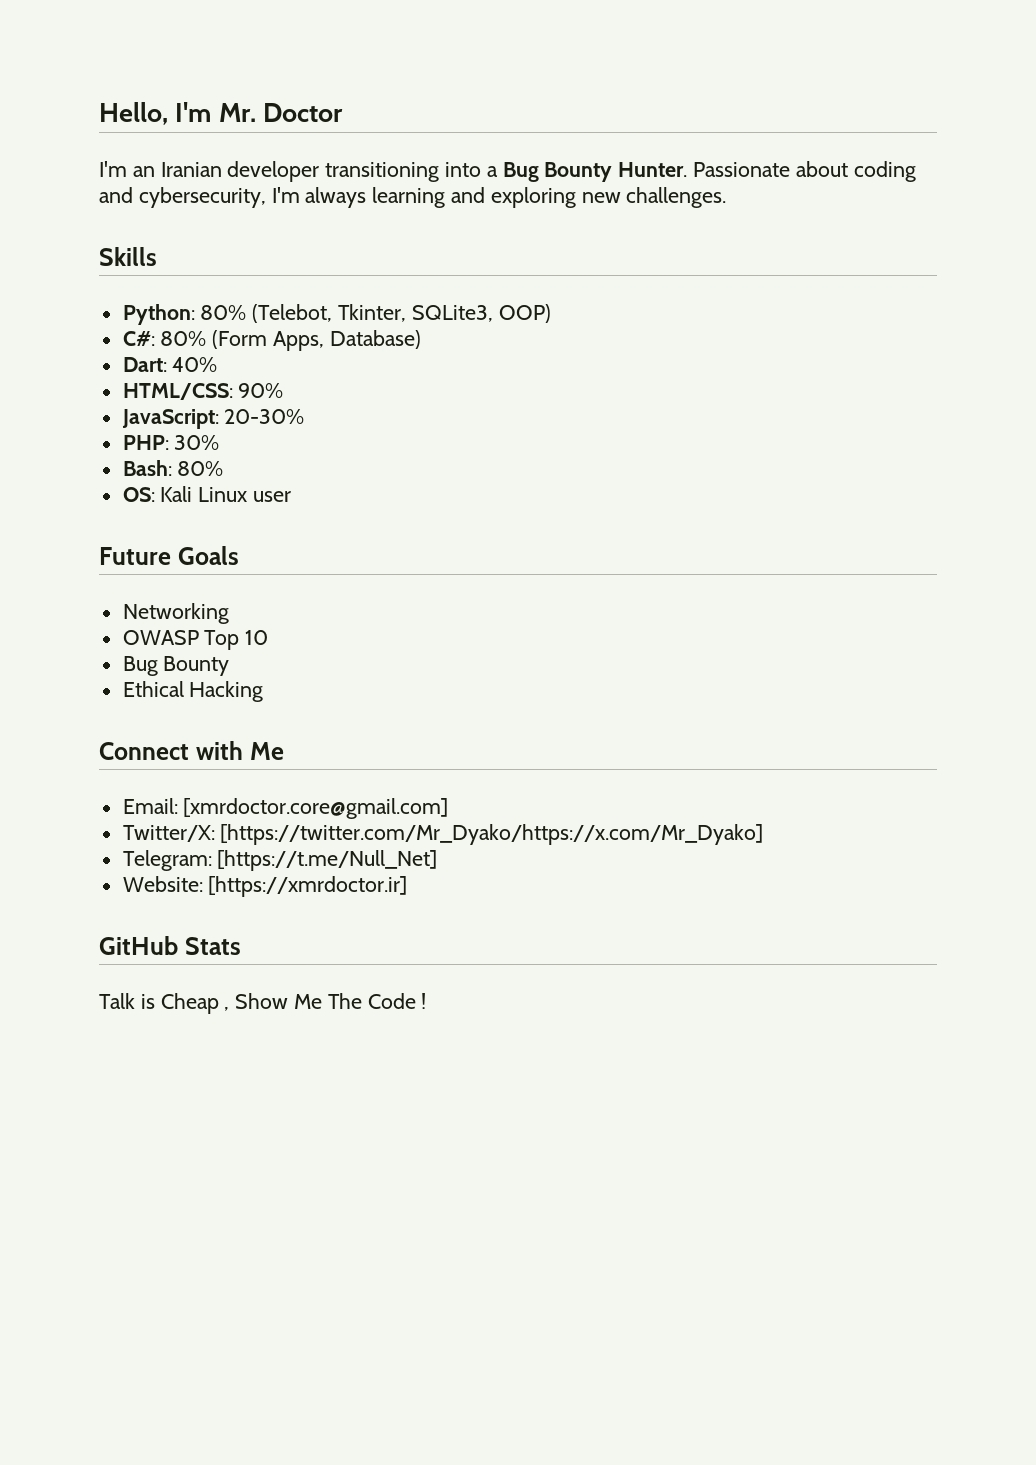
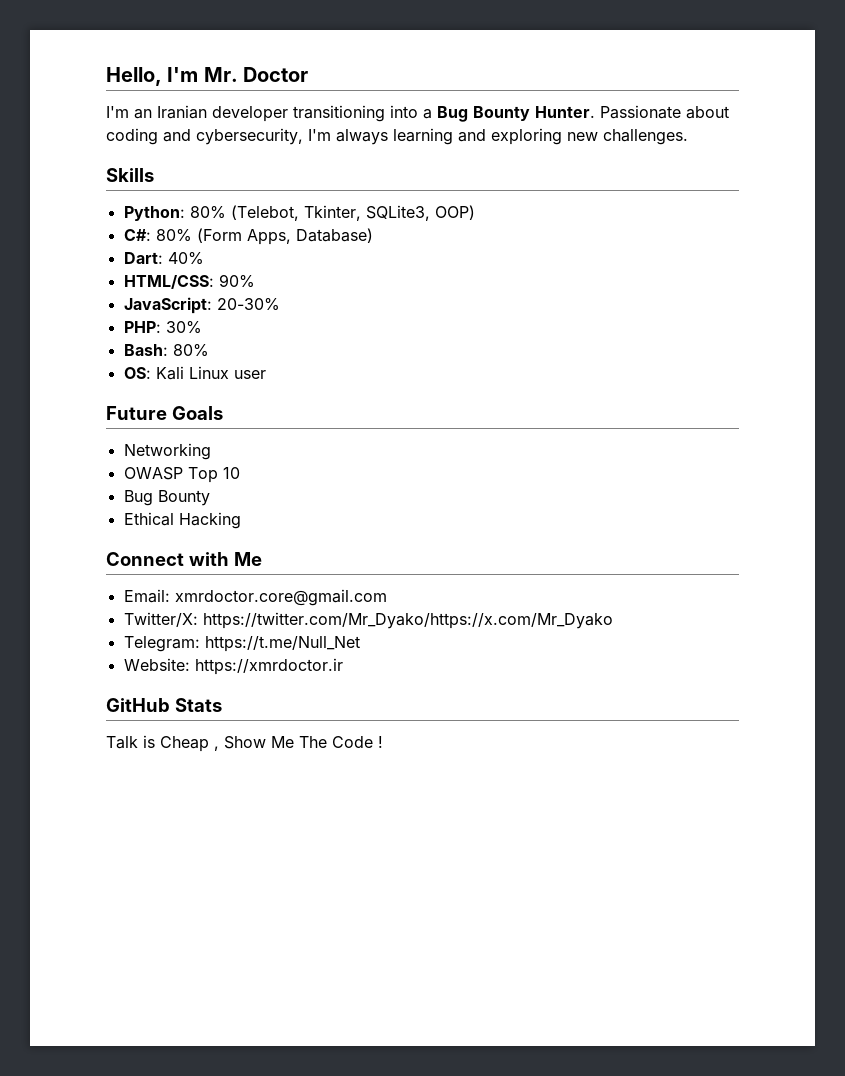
[183,798,449,819] [xmrdoctor.core@gmail.com] -> [174,589,387,606] xmrdoctor.core@gmail.com
[220,824,764,845] [https://twitter.com/Mr_Dyako/https://x.com/Mr_Dyako] -> [202,612,613,629] https://twitter.com/Mr_Dyako/https://x.com/Mr_Dyako
[217,850,438,871] [https://t.me/Null_Net] -> [204,636,360,652] https://t.me/Null_Net
[208,876,408,897] [https://xmrdoctor.ir] -> [194,658,343,675] https://xmrdoctor.ir

